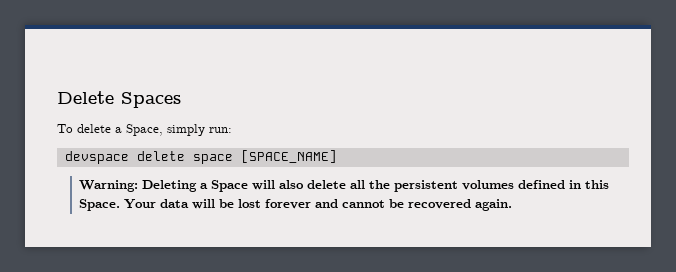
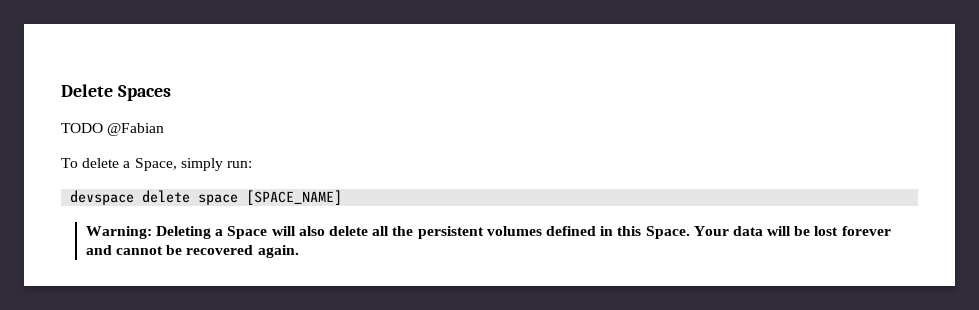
(181, 100) none -> [61,123,165,136] // TODO @Fabian

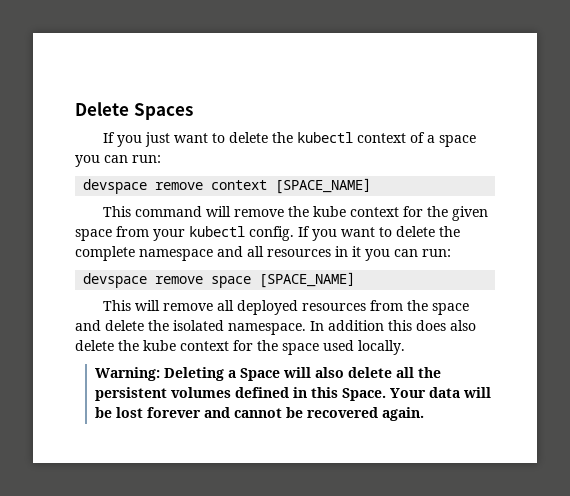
[61,123,165,136] [61,158,252,171] [70,190,343,205] TODO @Fabian // To delete a Space, simply run: // devspace delete space [SPACE_NAME] -> [103,132,477,147] [75,155,161,167] [83,178,372,194] [103,206,489,221] [75,226,460,241] [75,246,451,261] [83,272,356,288] [103,300,470,315] [75,320,476,335] [75,340,405,355] If you just want to delete the kubectl context of a space you can run: // devspace remove context [SPACE_NAME] // This command will remove the kube context for the given space from your kubectl config. If you want to delete the complete namespace and all resources in it you can run: // devspace remove space [SPACE_NAME] // This will remove all deployed resources from the space and delete the isolated namespace. In addition this does also delete the kube context for the space used locally.

